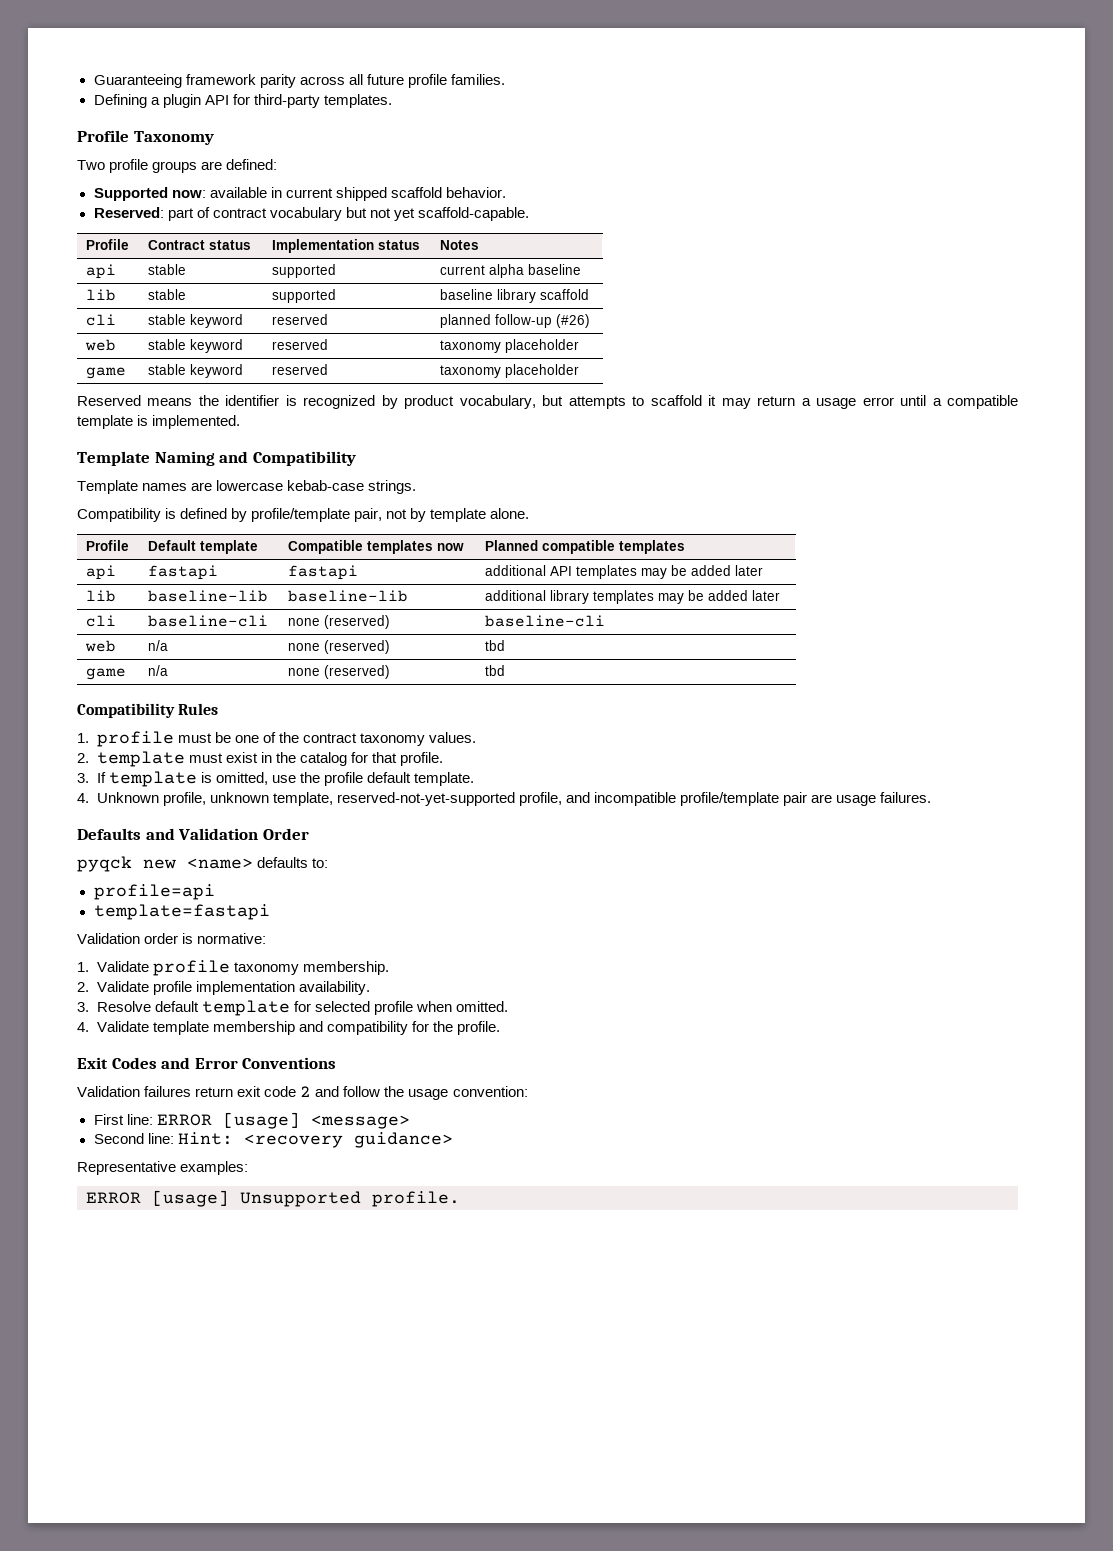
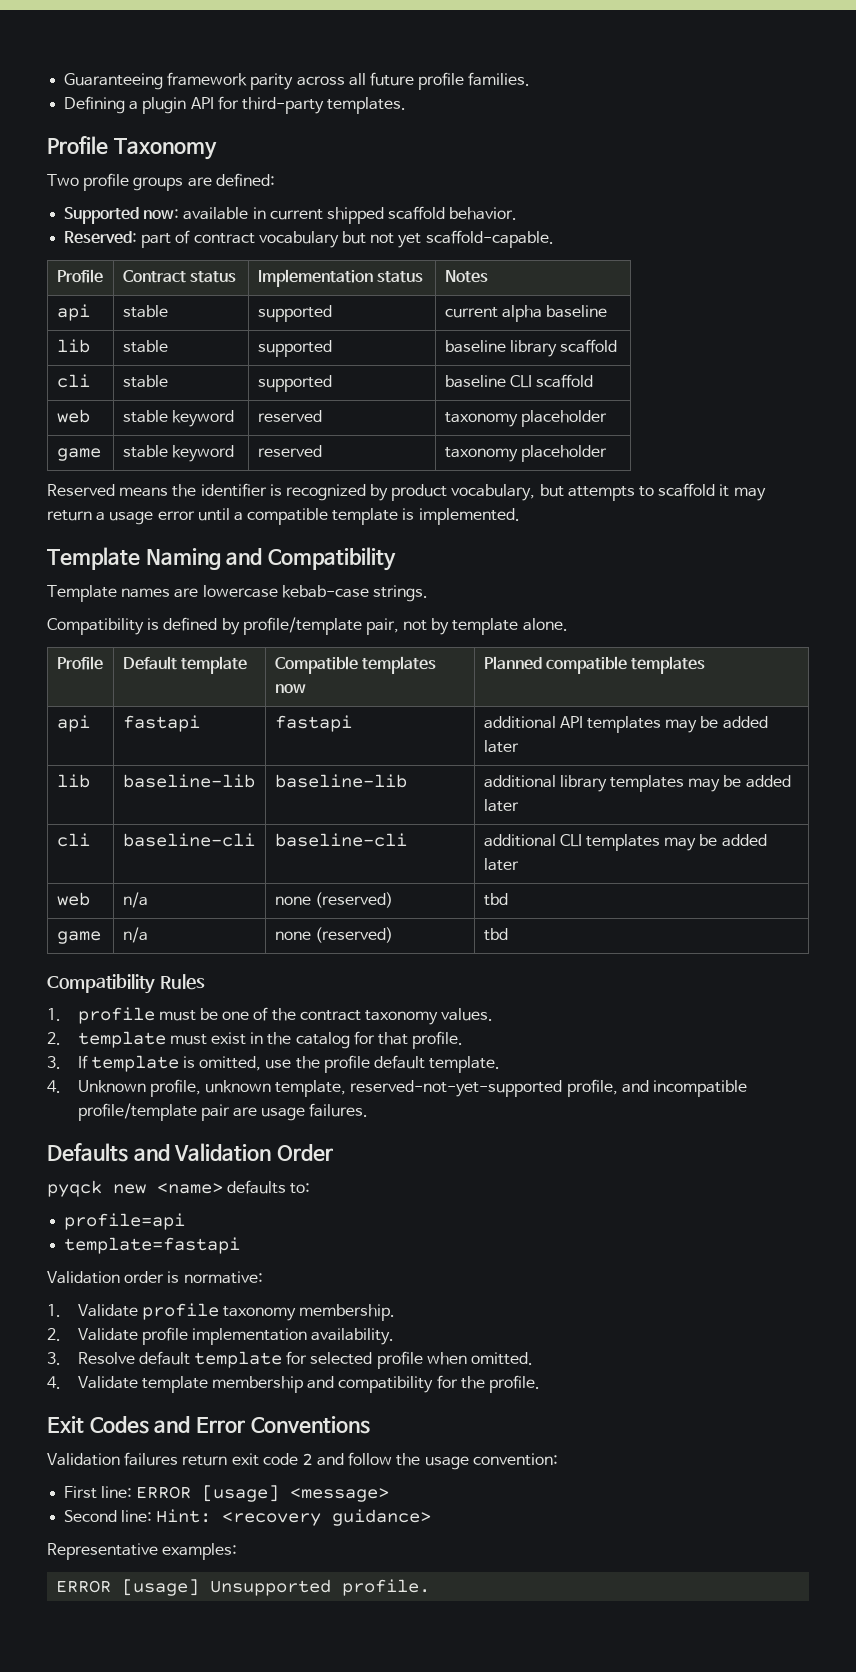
[190,314,244,328] [272,314,329,325] [440,314,591,328] keyword | reserved | planned follow-up (#26) -> [257,375,332,392] [444,374,594,388] | supported | baseline CLI scaffold
[288,615,391,629] [485,615,606,627] none (reserved) | baseline-cli -> [274,833,407,847] [483,834,767,851] [483,858,519,871] baseline-cli | additional CLI templates may be added later

